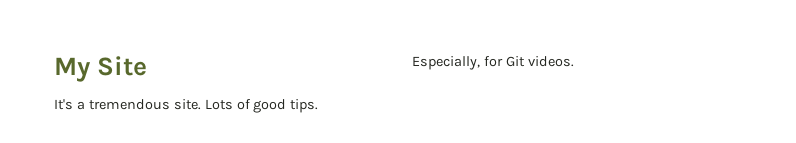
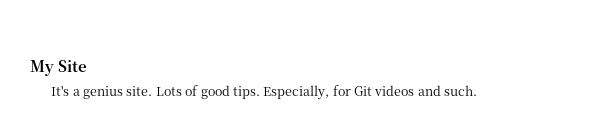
[88,99,170,110] tremendous -> [83,86,124,99] genius
[527,56,574,67] videos. -> [374,85,478,96] videos and such.

